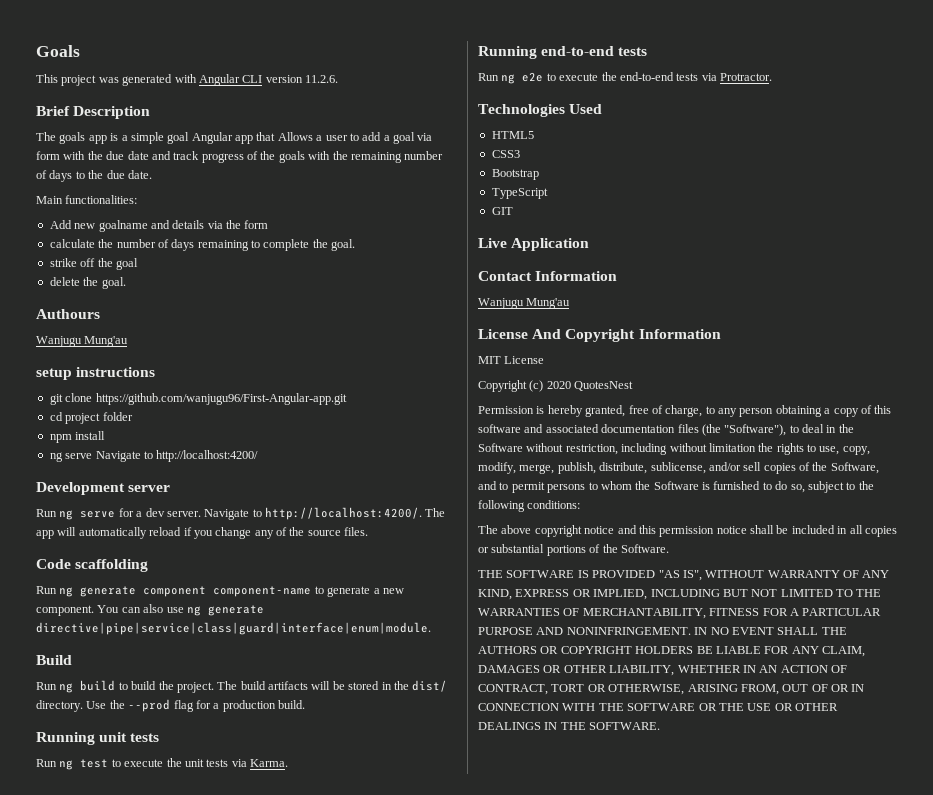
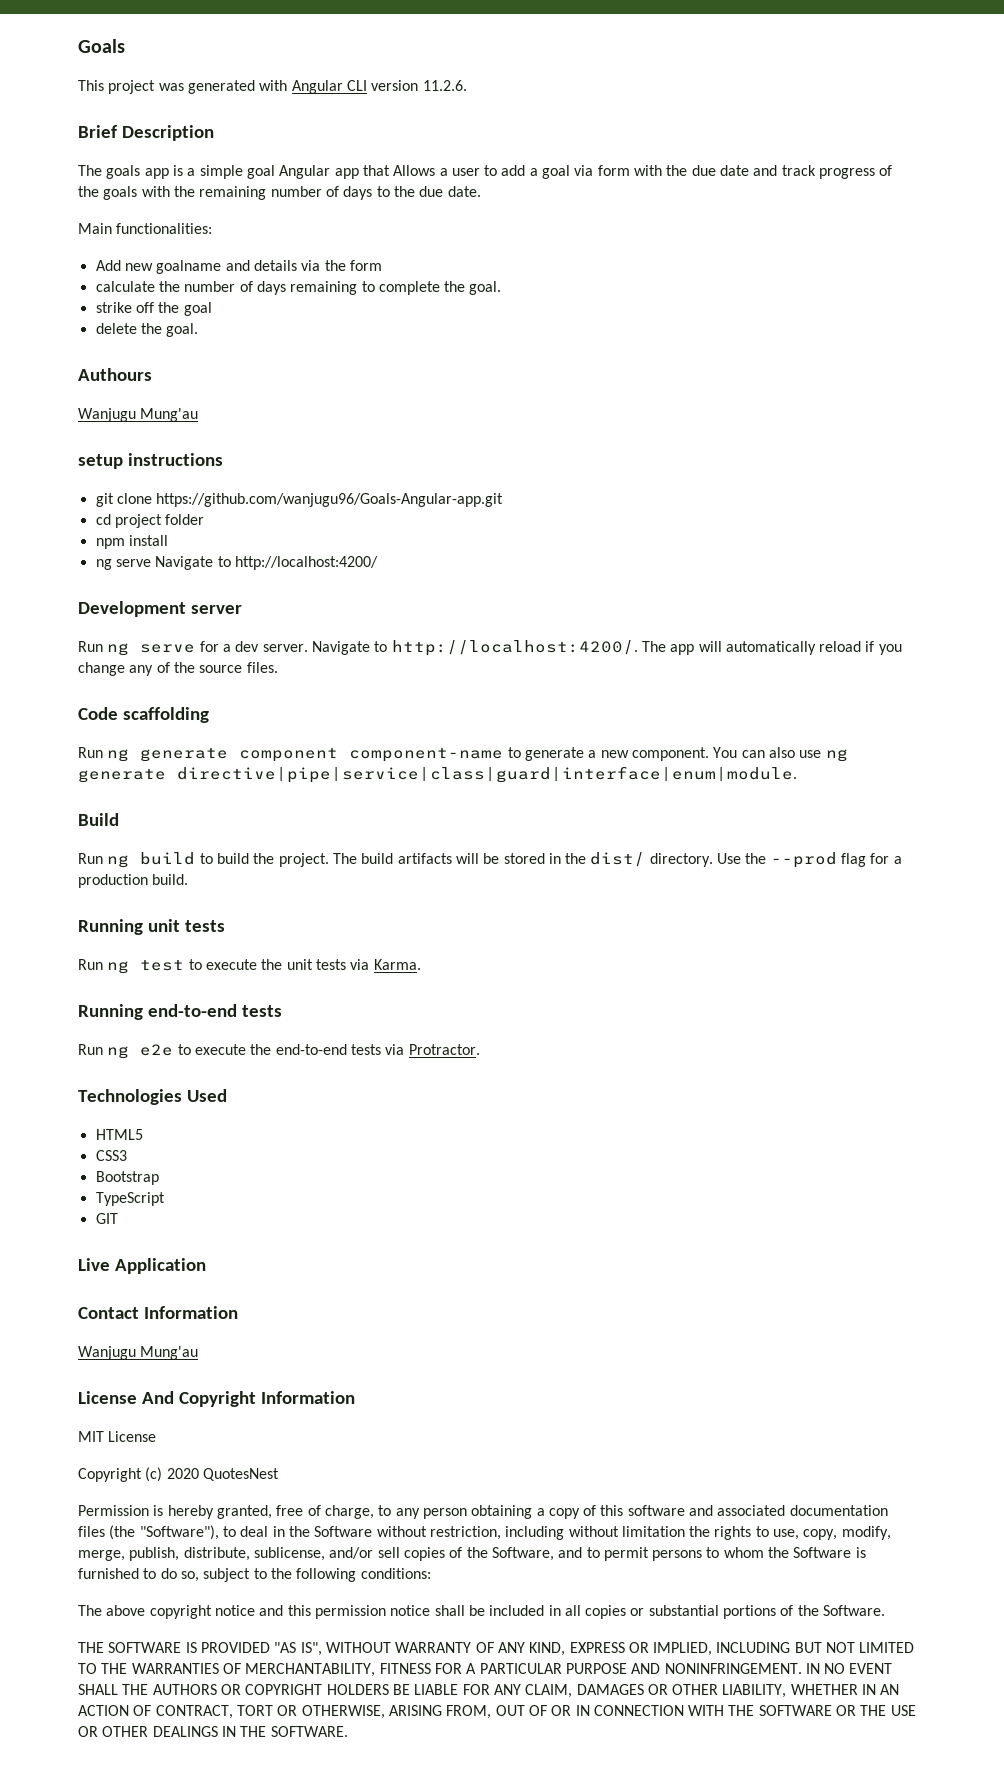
[95,393,347,405] https://github.com/wanjugu96/First-Angular-app.git -> [156,493,504,507] https://github.com/wanjugu96/Goals-Angular-app.git

